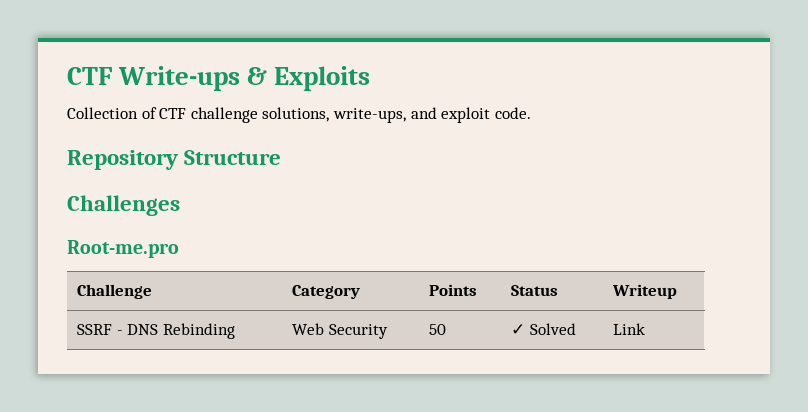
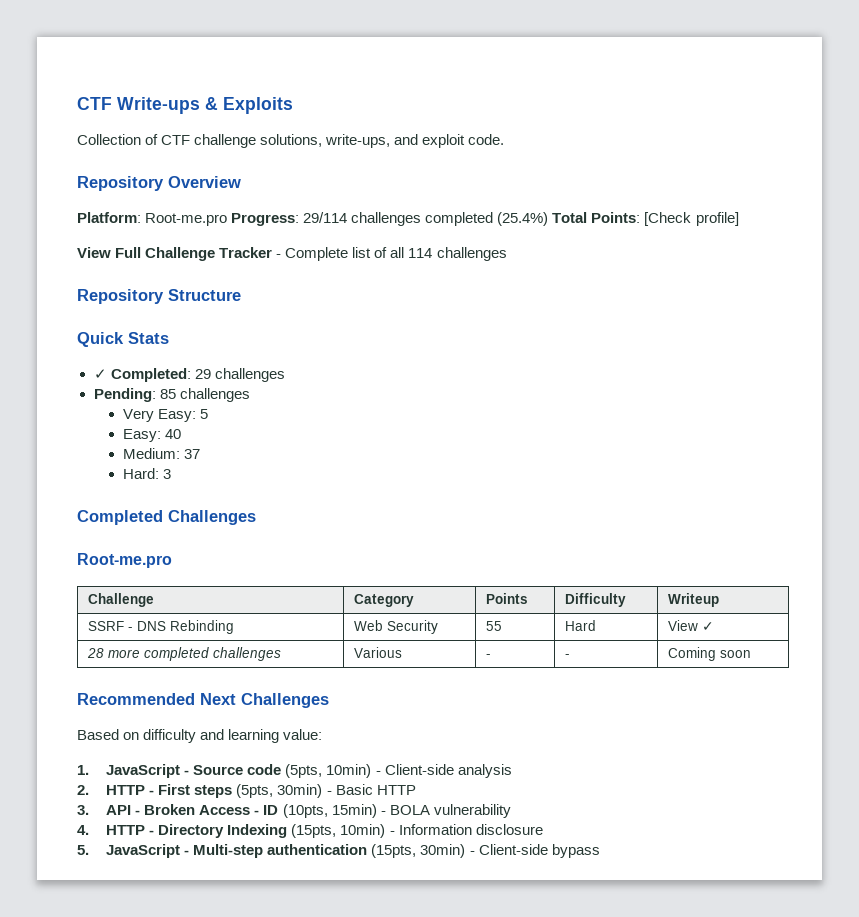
[184,150,282,165] Structure // -> [168,176,241,188] [77,212,739,226] [77,247,507,261] [77,289,241,304] [77,332,169,347] [93,368,285,382] [93,388,250,402] [122,409,208,422] [122,429,181,442] [122,448,200,459] [122,468,171,479] [77,510,163,525] Overview // Platform: Root-me.pro Progress: 29/114 challenges completed (25.4%) Total Points: [Check profile] // View Full Challenge Tracker - Complete list of all 114 challenges // Repository Structure // Quick Stats // ✓ Completed: 29 challenges // Pending: 85 challenges // Very Easy: 5 // Easy: 40 // Medium: 37 // Hard: 3 // Completed
[511,285,559,296] Status -> [565,593,627,607] Difficulty
[429,324,447,335] [511,323,576,335] [613,323,646,335] 50 | ✓ Solved | Link -> [486,621,503,631] [565,620,597,631] [668,620,715,631] [87,647,282,661] [354,647,403,658] [486,654,492,658] [565,654,571,658] [668,647,752,661] [77,693,329,708] [77,729,323,743] [77,764,512,778] [77,784,416,798] [77,804,511,818] [77,824,543,838] [77,844,600,858] 55 | Hard | View ✓ // 28 more completed challenges | Various | - | - | Coming soon // Recommended Next Challenges // Based on difficulty and learning value: // 1. JavaScript - Source code (5pts, 10min) - Client-side analysis // 2. HTTP - First steps (5pts, 30min) - Basic HTTP // 3. API - Broken Access - ID (10pts, 15min) - BOLA vulnerability // 4. HTTP - Directory Indexing (15pts, 10min) - Information disclosure // 5. JavaScript - Multi-step authentication (15pts, 30min) - Client-side bypass

